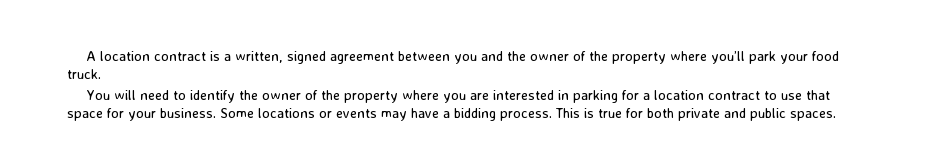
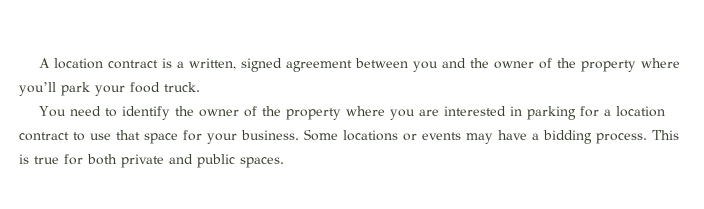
[114,90,137,100] will -> (67, 111) none

